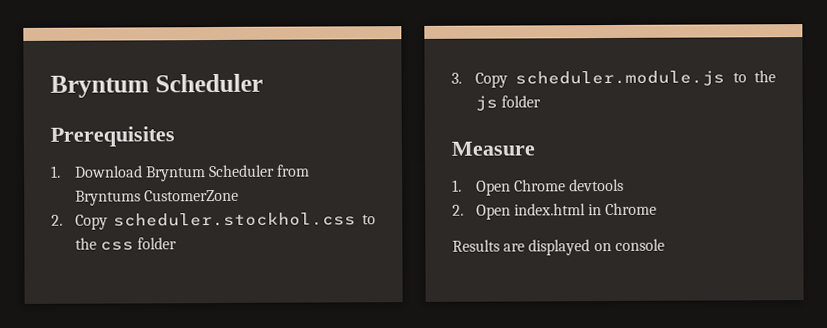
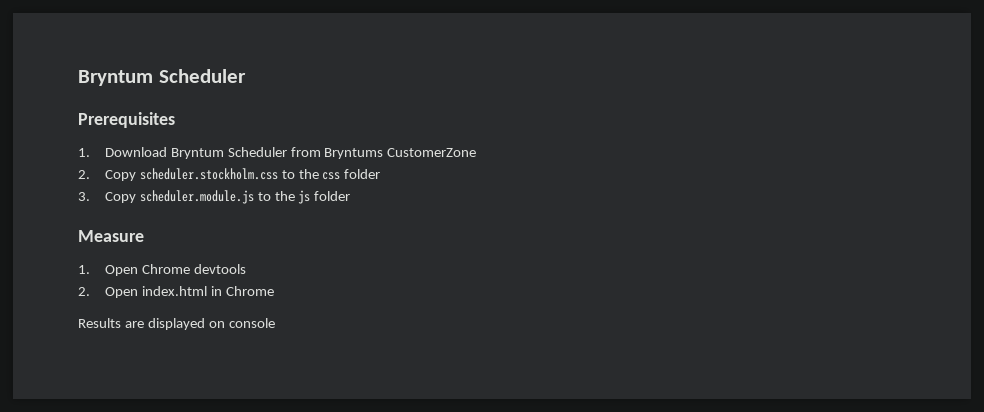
[113,212,357,227] scheduler.stockhol.css -> [139,168,278,180] scheduler.stockholm.css

